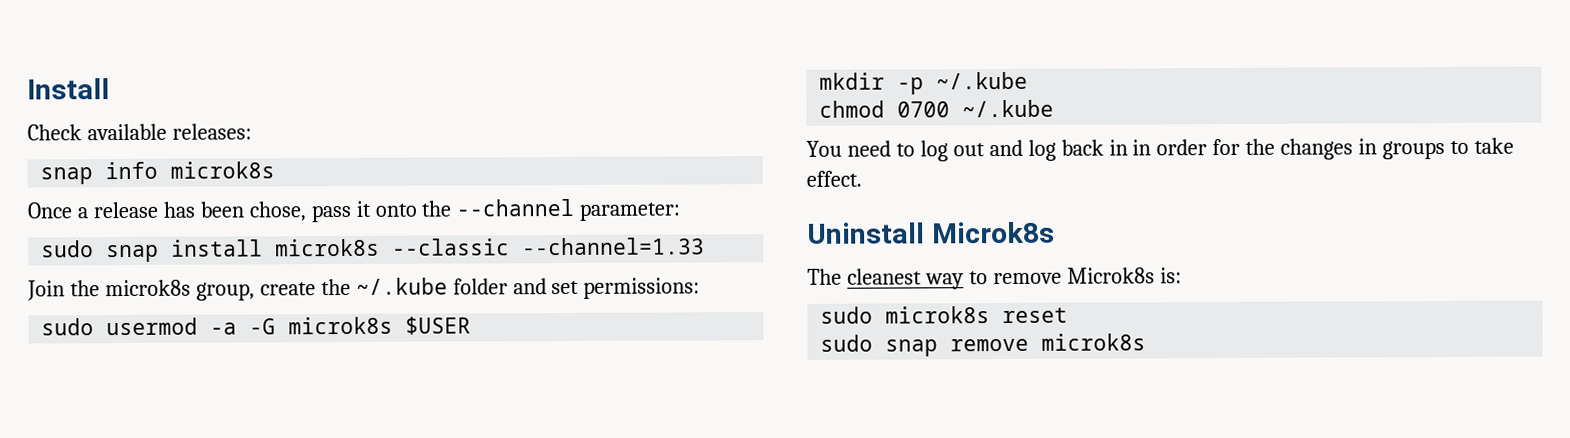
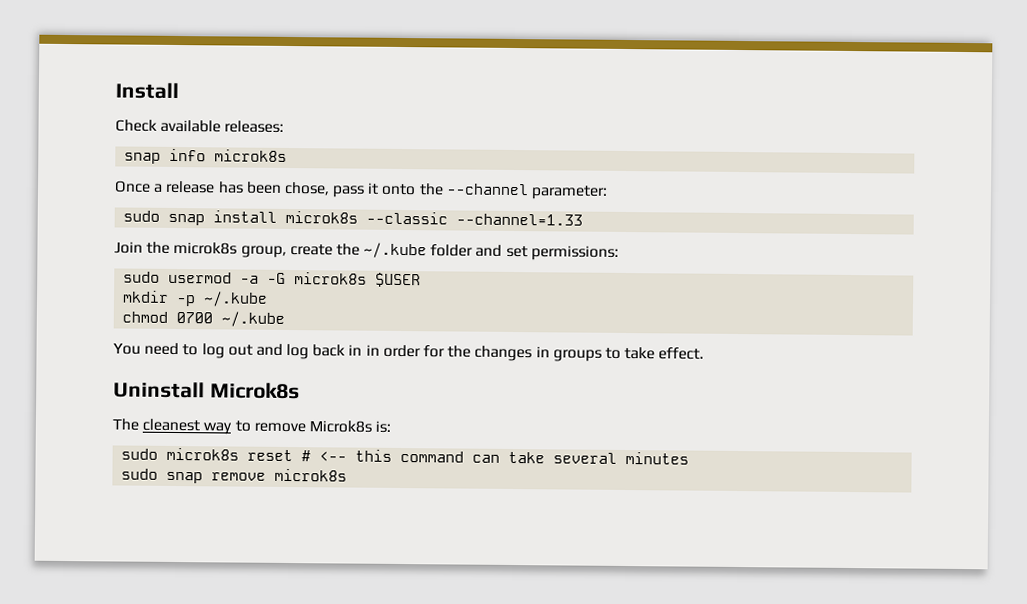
(1069, 315) none -> [301,449,690,465] # <-- this command can take several minutes

